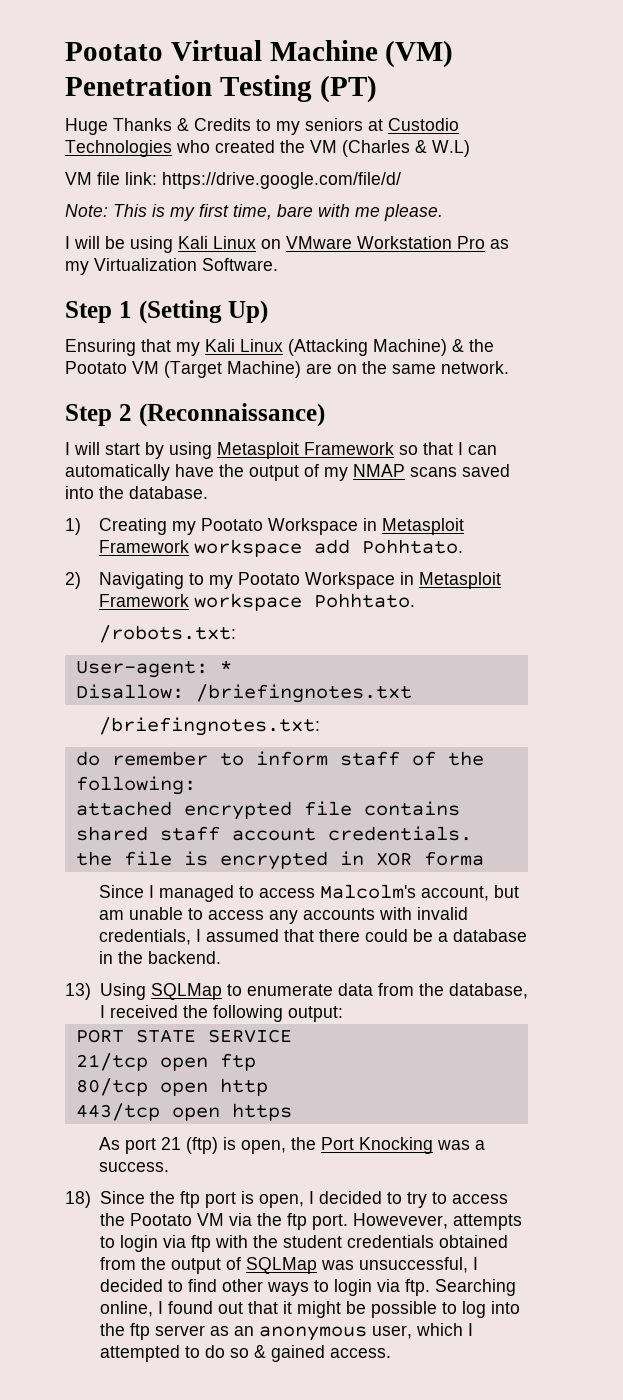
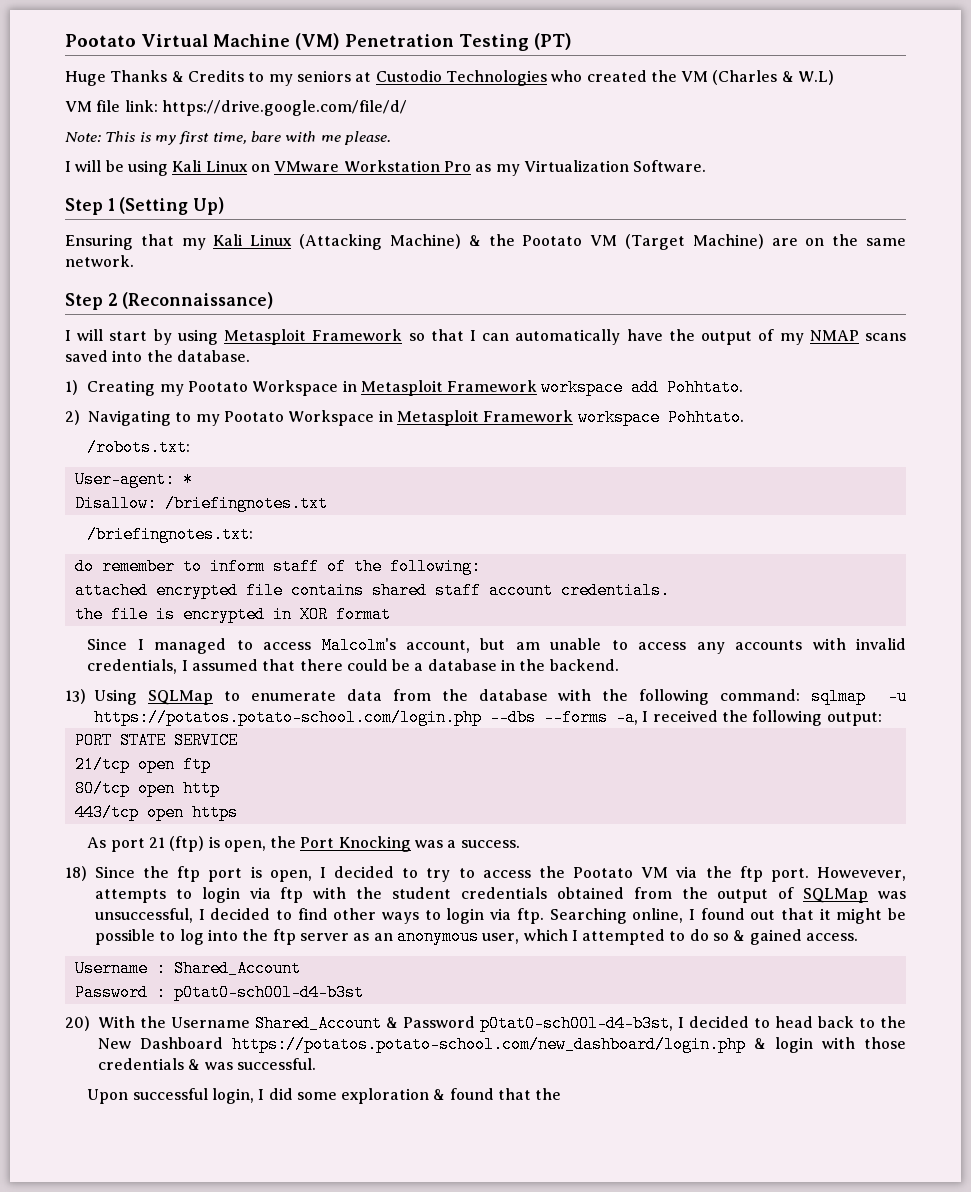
[423,851,484,866] forma -> [335,606,391,623] format
[448,983,528,999] database, -> [478,688,908,705] [94,709,638,726] database with the following command: sqlmap -u https://potatos.potato-school.com/login.php --dbs --forms -a,
(391, 1353) none -> [74,960,301,977] [74,984,364,1001] [65,1015,906,1032] [98,1036,906,1053] [98,1058,316,1070] [87,1088,562,1104] // Username : Shared_Account // Password : p0tat0-sch00l-d4-b3st // 20) With the Username Shared_Account & Password p0tat0-sch00l-d4-b3st, I decided to head back to the New Dashboard https://potatos.potato-school.com/new_dashboard/login.php & login with those credentials & was successful. // Upon successful login, I did some exploration & found that the

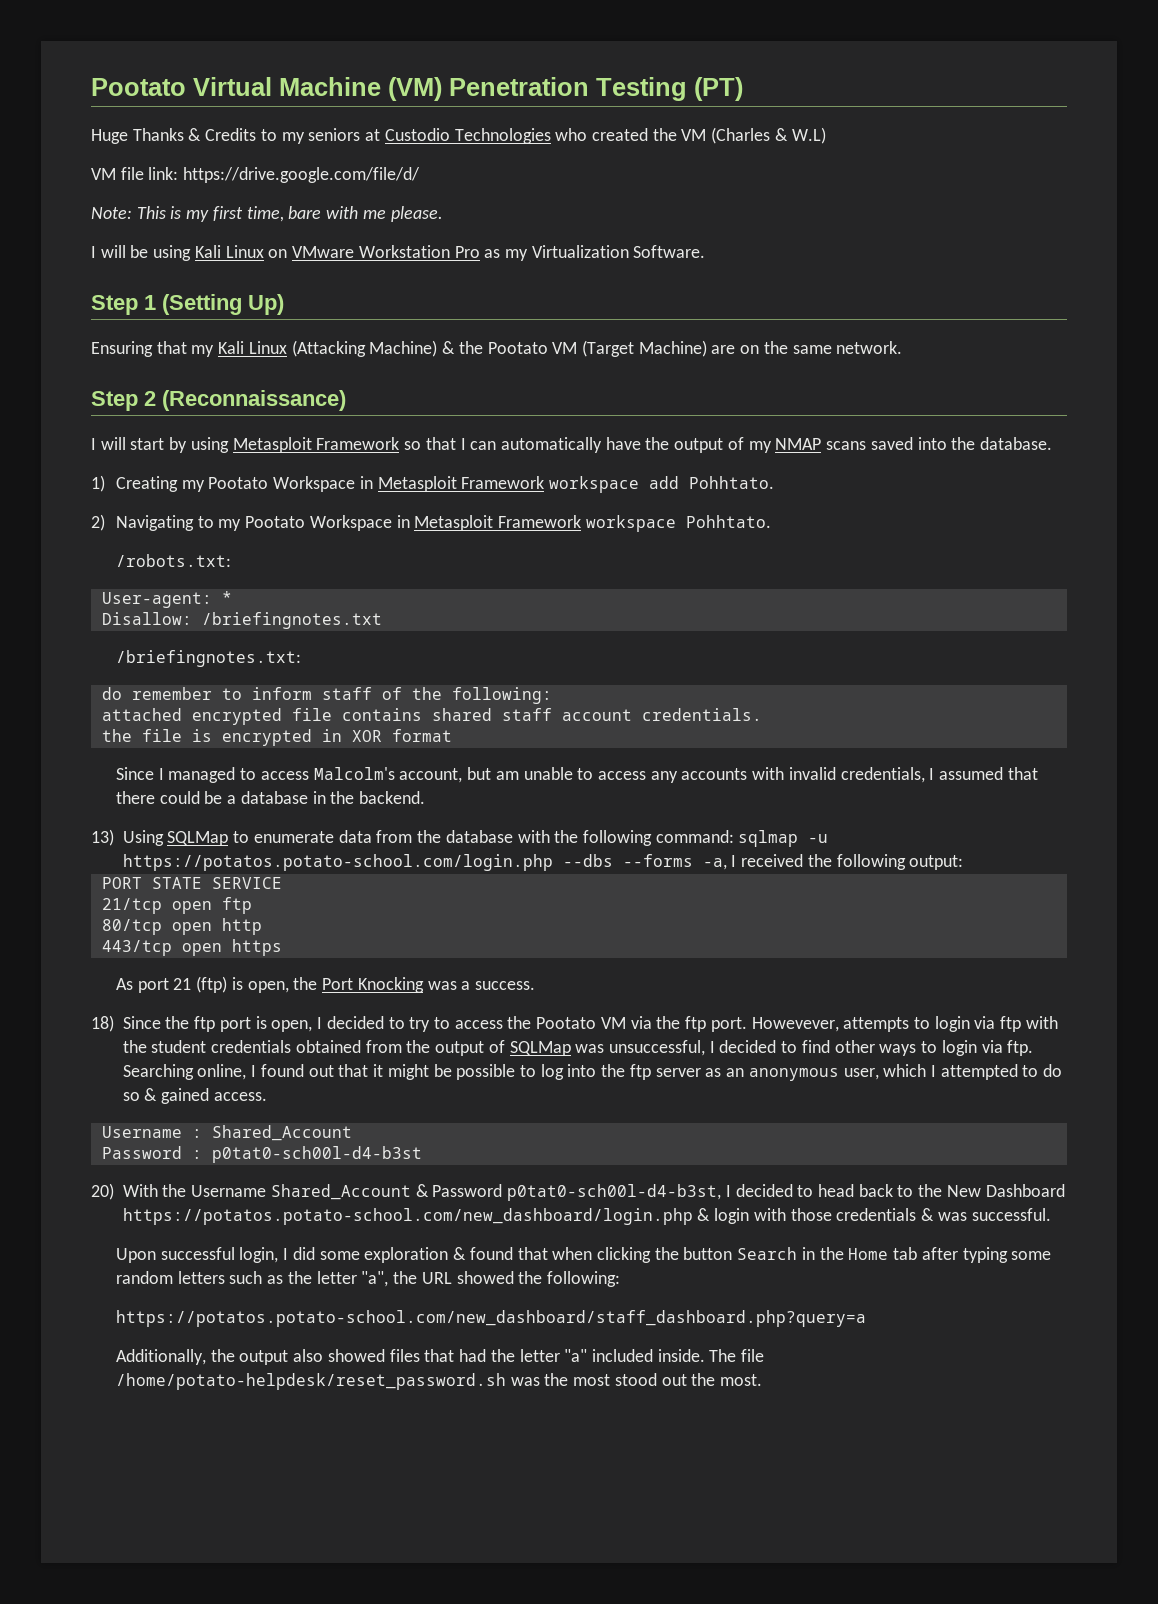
[535,1088,562,1100] the -> [552,1247,1052,1263] [115,1271,620,1287] [115,1310,866,1327] [115,1349,765,1365] [115,1373,763,1390] when clicking the button Search in the Home tab after typing some random letters such as the letter "a", the URL showed the following: // https://potatos.potato-school.com/new_dashboard/staff_dashboard.php?query=a // Additionally, the output also showed files that had the letter "a" included inside. The file /home/potato-helpdesk/reset_password.sh was the most stood out the most.

